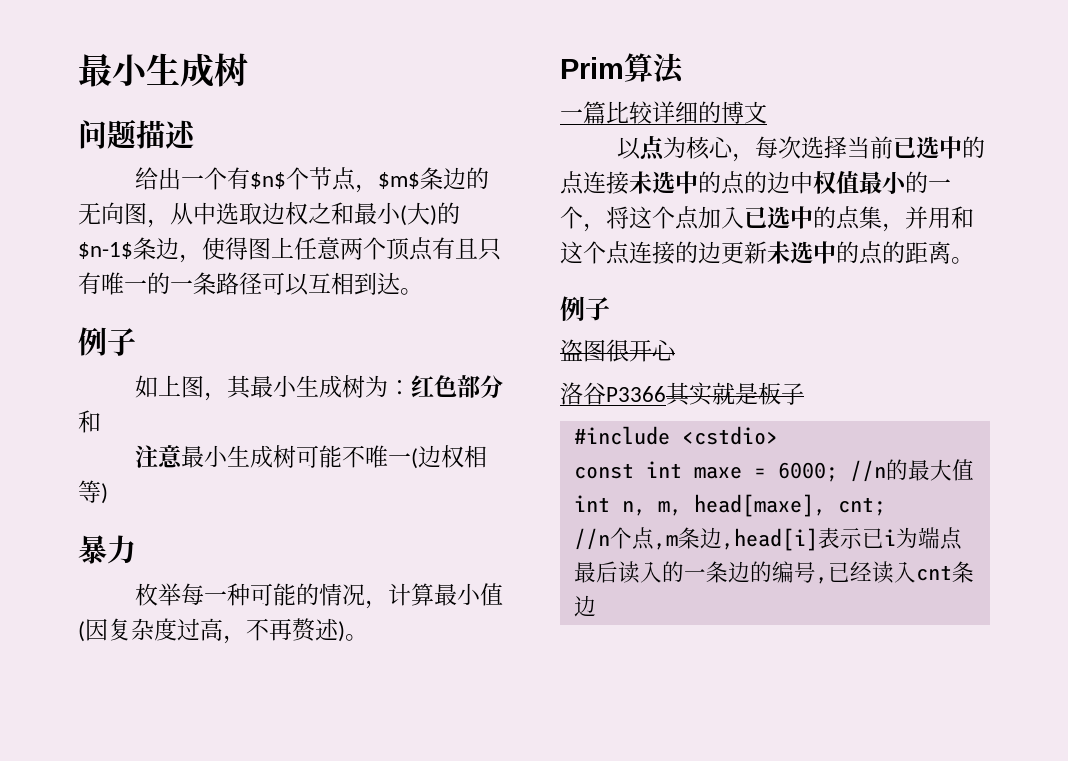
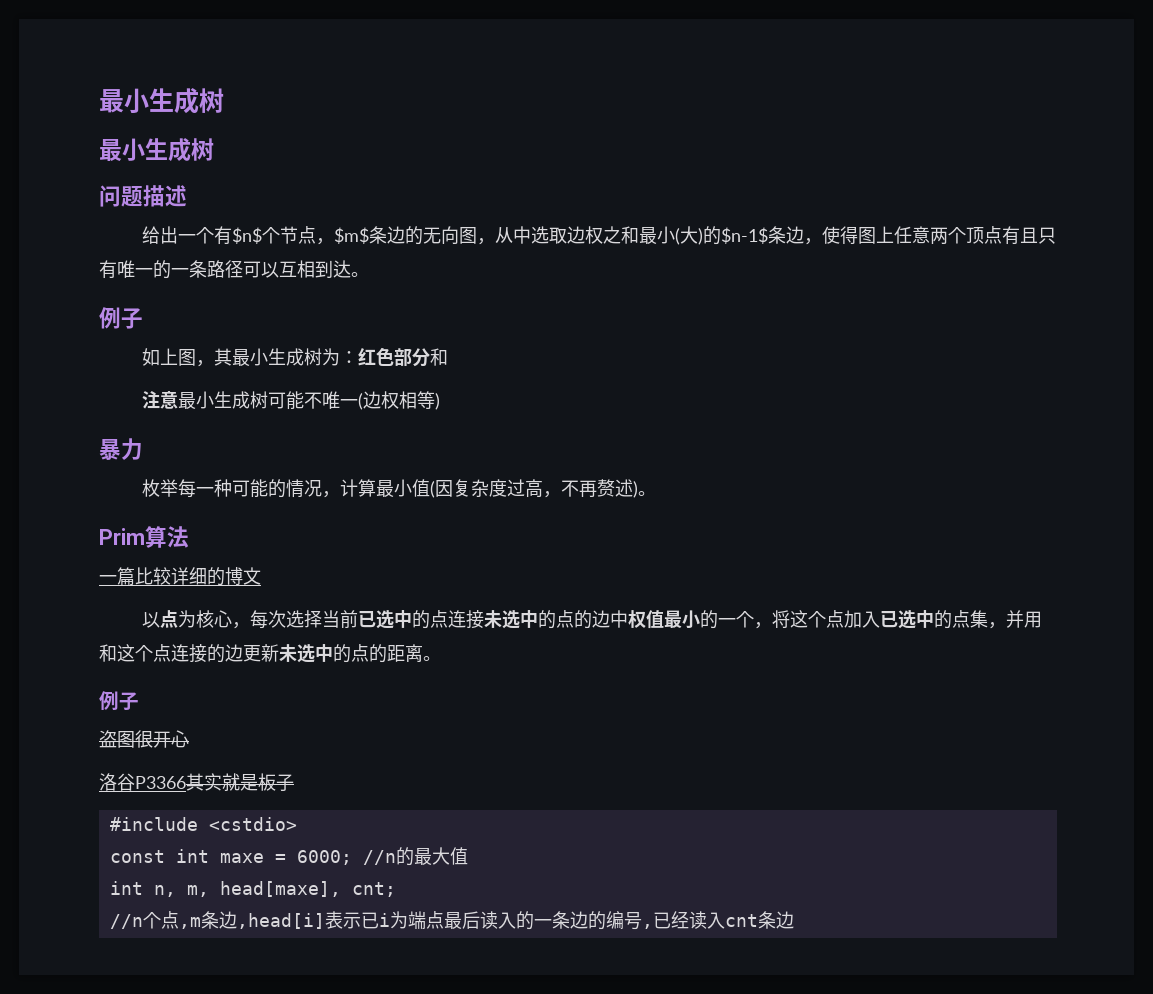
[78,53,248,87] 最小生成树 -> [99,88,224,114] [99,138,214,162] 最小生成树 // 最小生成树

